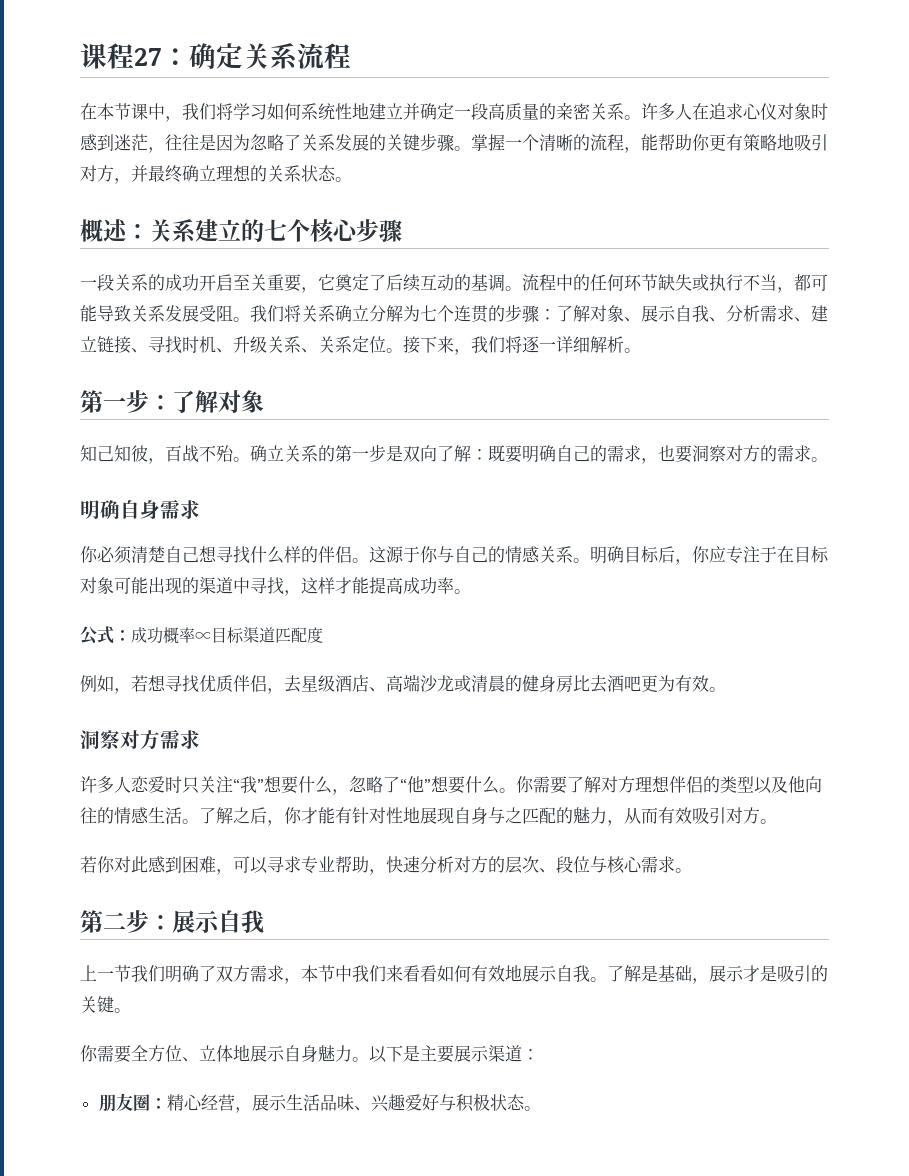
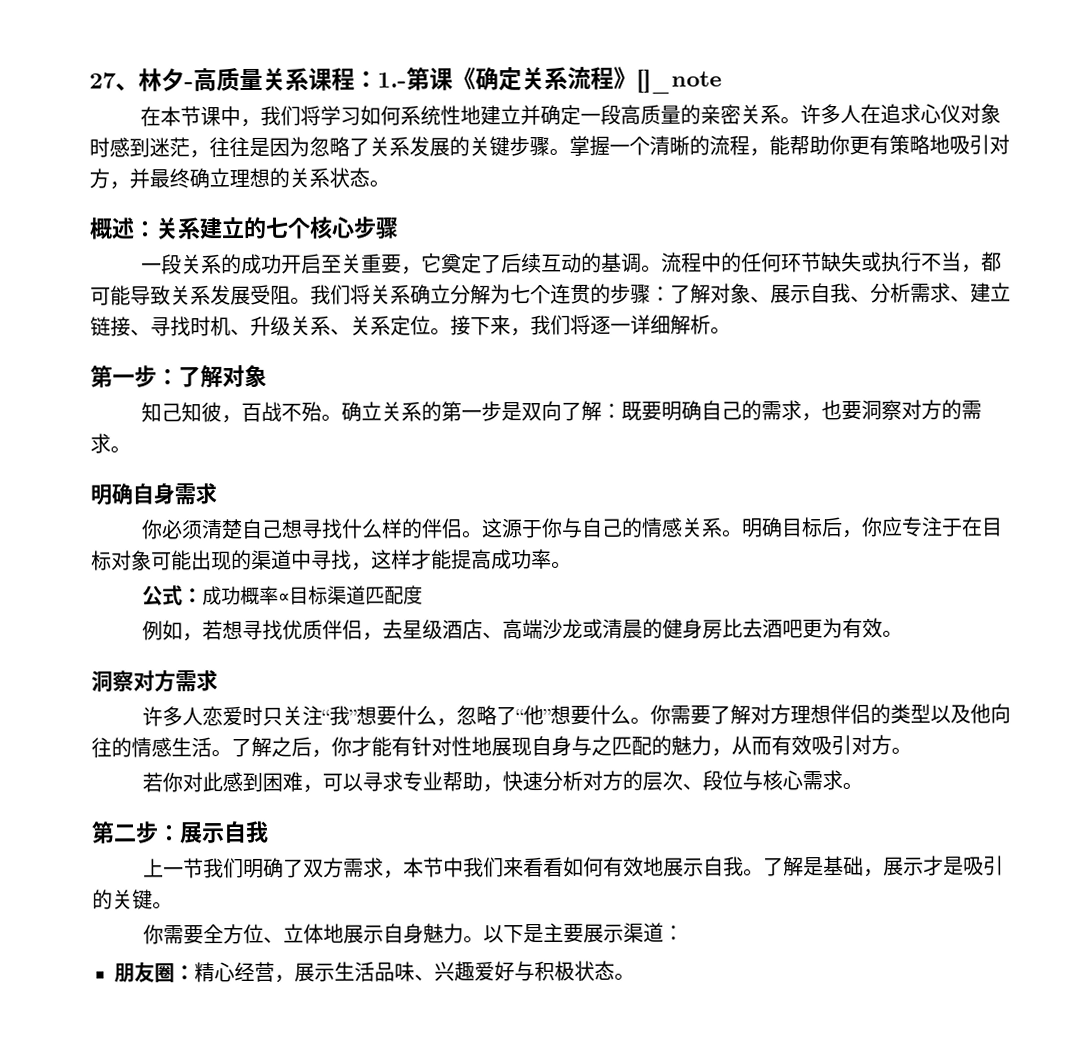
[80,43,189,69] 课程27： -> [89,67,476,92] 27、林夕-高质量关系课程：1.-第课《
(351, 56) none -> [613,66,722,94] 》[]_note

